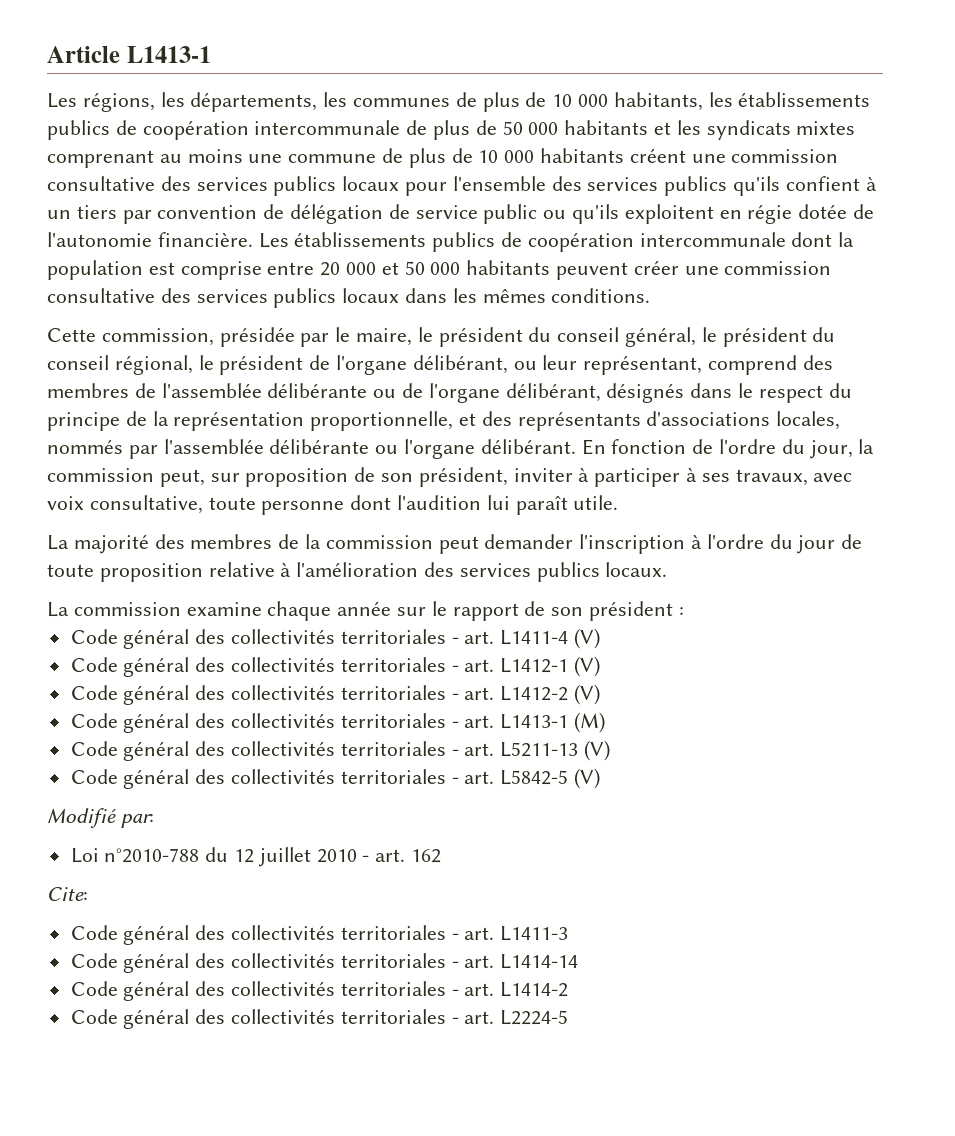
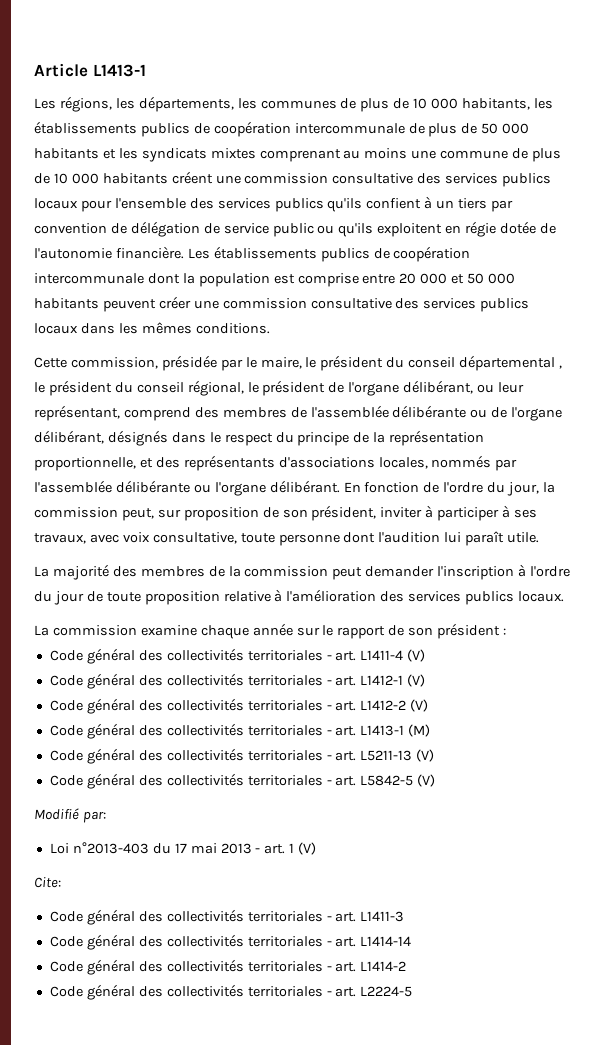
[625,327,697,347] général, -> [459,355,563,371] départemental ,
[104,847,442,867] n°2010-788 du 12 juillet 2010 - art. 162 -> [72,842,317,855] n°2013-403 du 17 mai 2013 - art. 1 (V)

